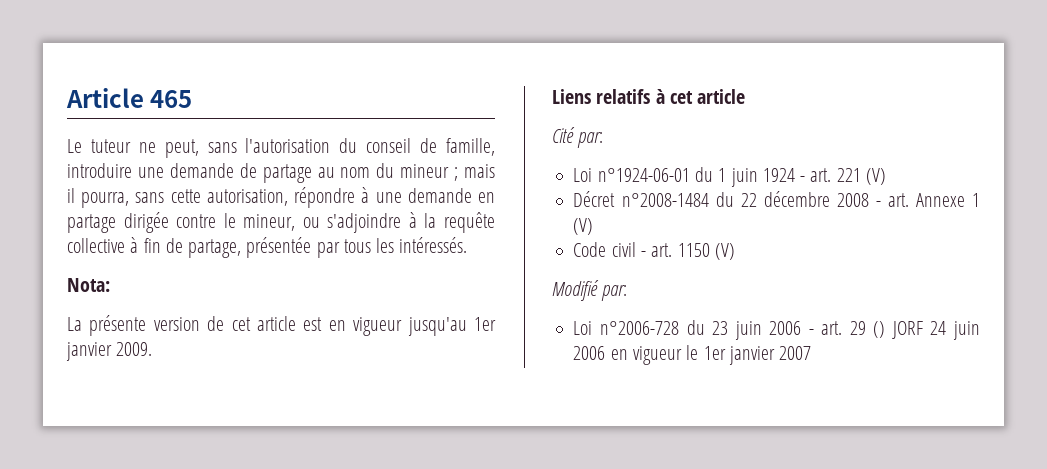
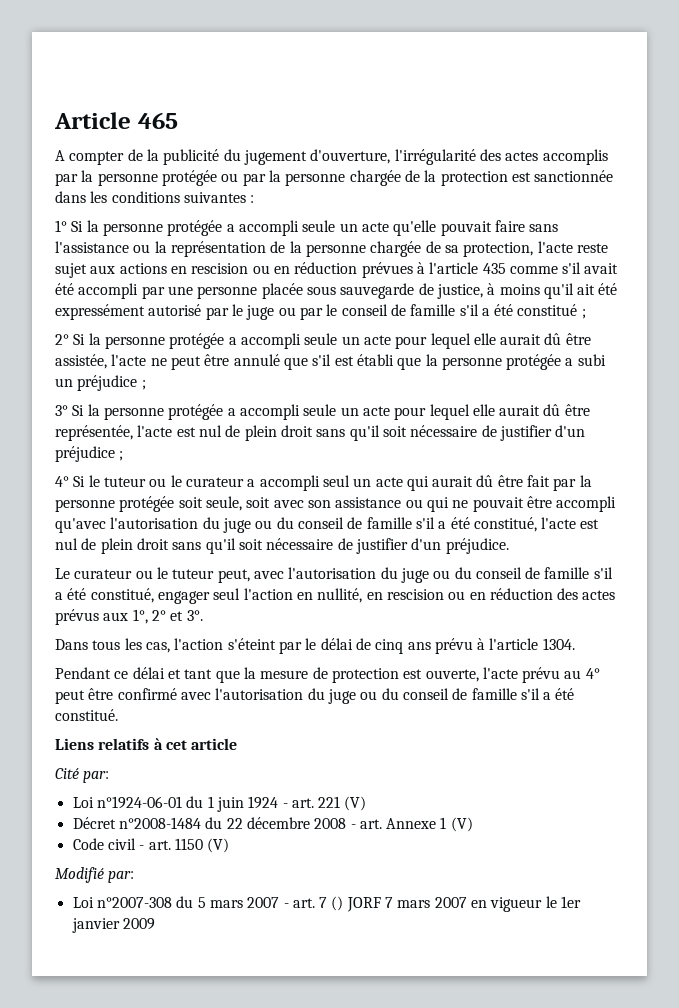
[67,138,495,158] [67,163,495,183] [67,187,496,208] [67,212,496,233] [67,237,468,258] [67,278,110,292] [67,315,497,336] [66,342,153,361] Le tuteur ne peut, sans l'autorisation du conseil de famille, introduire une demande de partage au nom du mineur ; mais il pourra, sans cette autorisation, répondre à une demande en partage dirigée contre le mineur, ou s'adjoindre à la requête collective à fin de partage, présentée par tous les intéressés. // Nota: // La présente version de cet article est en vigueur jusqu'au 1er janvier 2009. -> [55,149,608,165] [55,170,614,186] [55,191,255,203] [55,220,559,236] [55,241,608,257] [55,262,619,278] [55,283,618,299] [55,304,586,320] [55,333,591,349] [55,354,606,370] [55,375,146,391] [55,404,590,420] [55,425,586,441] [55,446,124,462] [55,475,592,491] [55,496,617,512] [55,517,600,533] [55,538,509,554] [55,567,613,583] [55,588,616,604] [55,609,203,625] [55,638,575,654] [55,667,600,683] [55,688,575,704] [55,709,118,721] A compter de la publicité du jugement d'ouverture, l'irrégularité des actes accomplis par la personne protégée ou par la personne chargée de la protection est sanctionnée dans les conditions suivantes : // 1° Si la personne protégée a accompli seule un acte qu'elle pouvait faire sans l'assistance ou la représentation de la personne chargée de sa protection, l'acte reste sujet aux actions en rescision ou en réduction prévues à l'article 435 comme s'il avait été accompli par une personne placée sous sauvegarde de justice, à moins qu'il ait été expressément autorisé par le juge ou par le conseil de famille s'il a été constitué ; // 2° Si la personne protégée a accompli seule un acte pour lequel elle aurait dû être assistée, l'acte ne peut être annulé que s'il est établi que la personne protégée a subi un préjudice ; // 3° Si la personne protégée a accompli seule un acte pour lequel elle aurait dû être représentée, l'acte est nul de plein droit sans qu'il soit nécessaire de justifier d'un préjudice ; // 4° Si le tuteur ou le curateur a accompli seul un acte qui aurait dû être fait par la personne protégée soit seule, soit avec son assistance ou qui ne pouvait être accompli qu'avec l'autorisation du juge ou du conseil de famille s'il a été constitué, l'acte est nul de plein droit sans qu'il soit nécessaire de justifier d'un préjudice. // Le curateur ou le tuteur peut, avec l'autorisation du juge ou du conseil de famille s'il a été constitué, engager seul l'action en nullité, en rescision ou en réduction des actes prévus aux 1°, 2° et 3°. // Dans tous les cas, l'action s'éteint par le délai de cinq ans prévu à l'article 1304. // Pendant ce délai et tant que la mesure de protection est ouverte, l'acte prévu au 4° peut être confirmé avec l'autorisation du juge ou du conseil de famille s'il a été constitué.
[599,320,866,340] n°2006-728 du 23 juin 2006 - art. 29 -> [96,896,328,908] n°2007-308 du 5 mars 2007 - art. 7
[930,321,981,340] [573,346,606,360] 24 juin 2006 -> [385,897,467,908] 7 mars 2007
[779,346,812,360] 2007 -> [122,918,155,930] 2009

